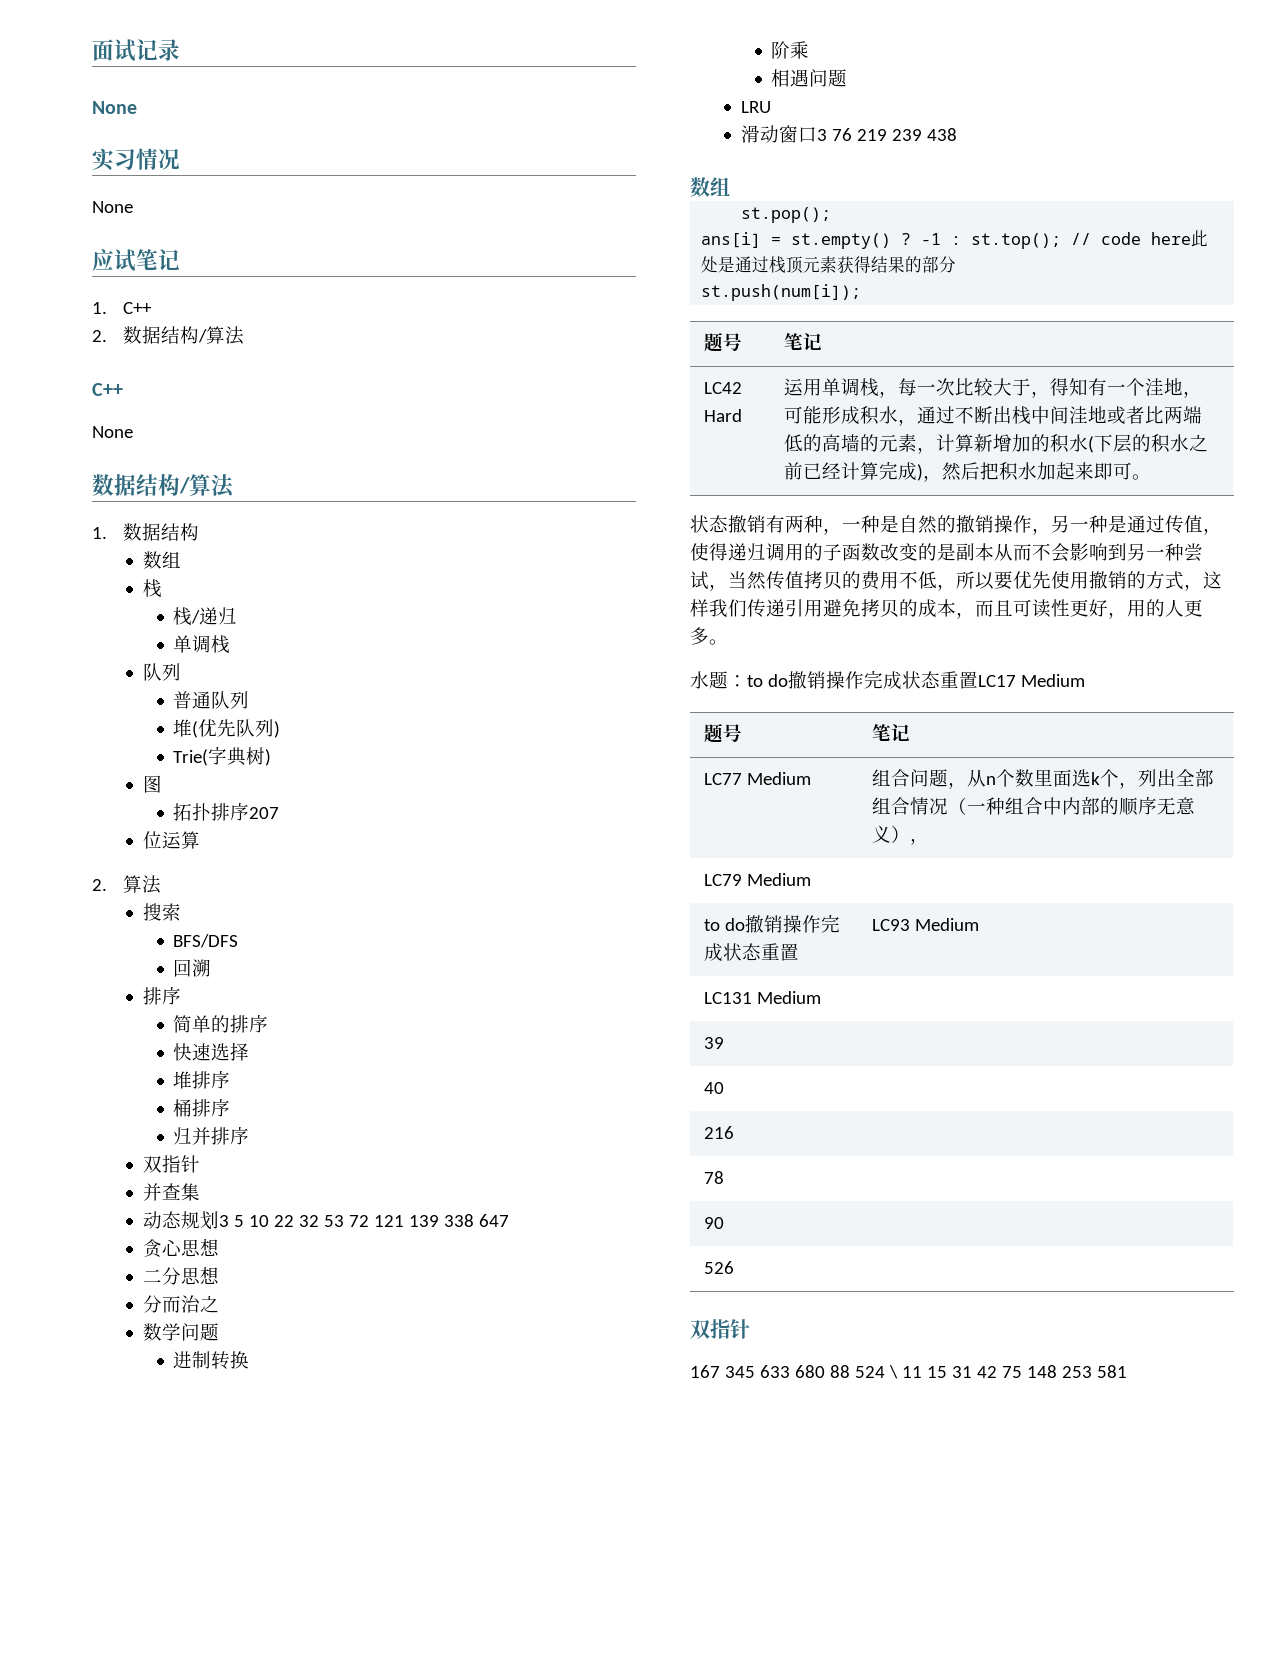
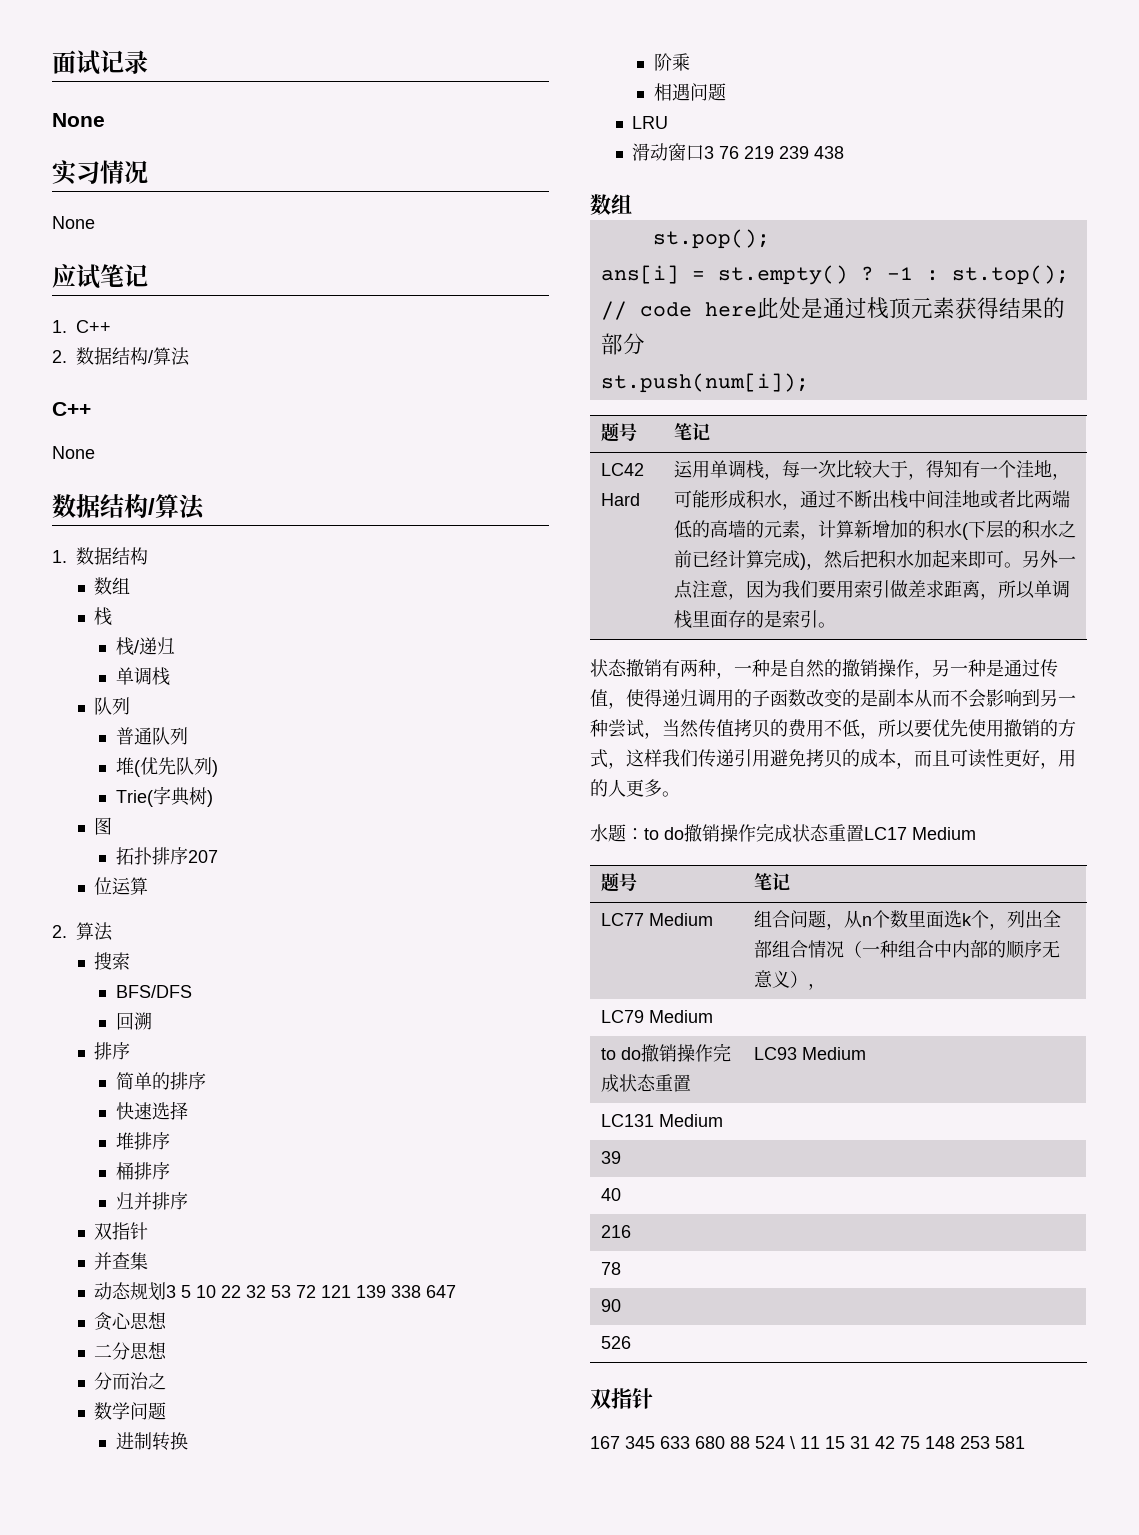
(1152, 477) none -> [1021,550,1076,568] [673,580,1070,600] [673,610,836,629] 另外一点注意，因为我们要用索引做差求距离，所以单调栈里面存的是索引。

